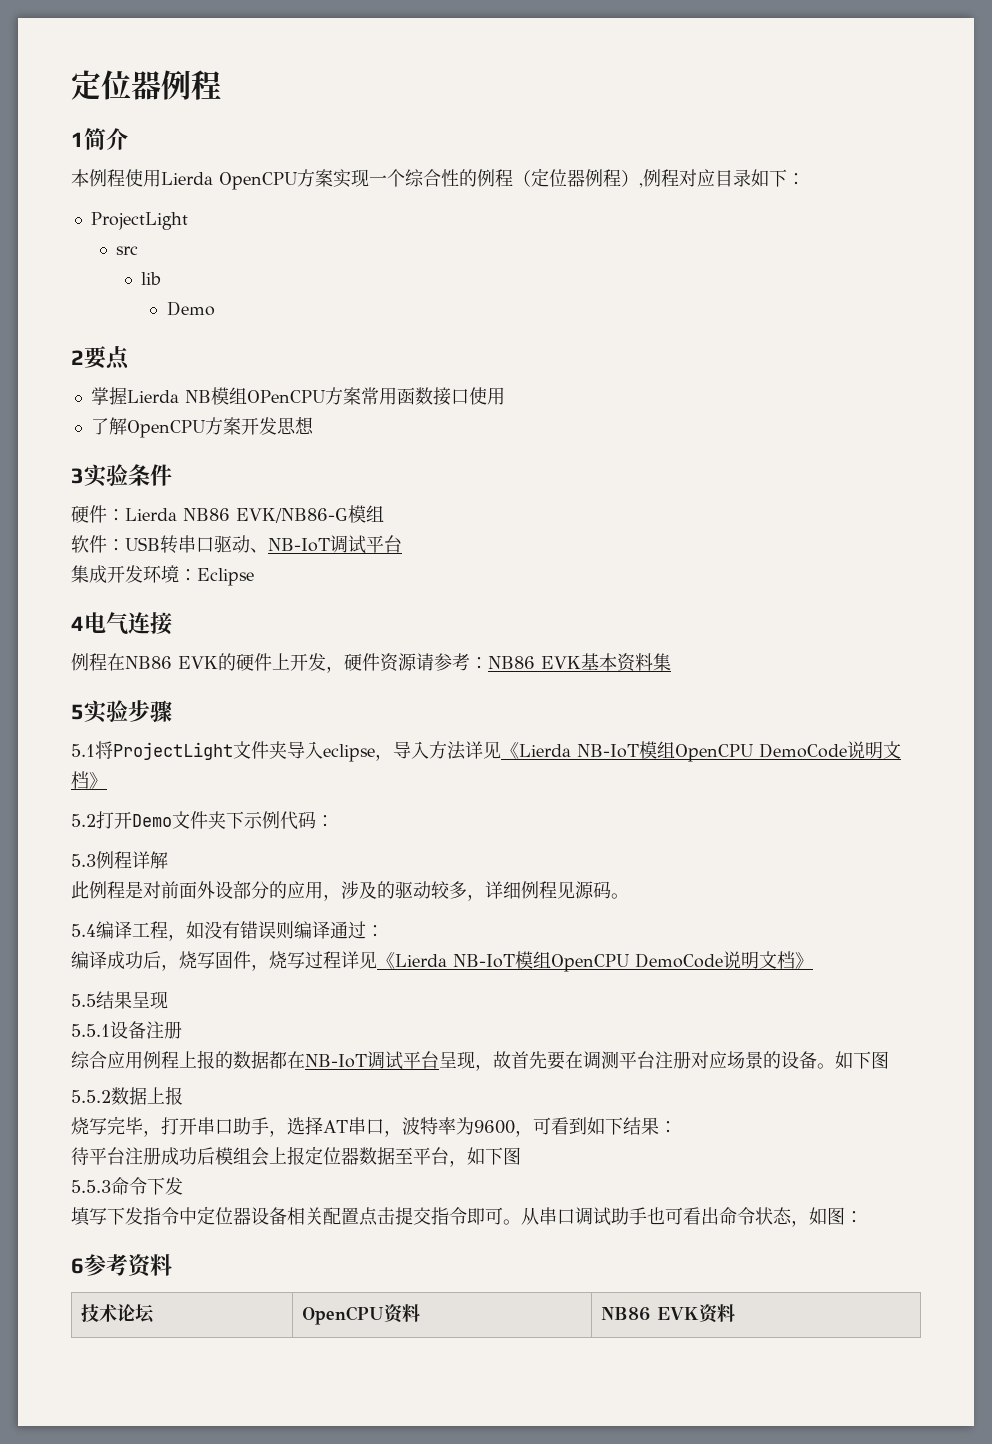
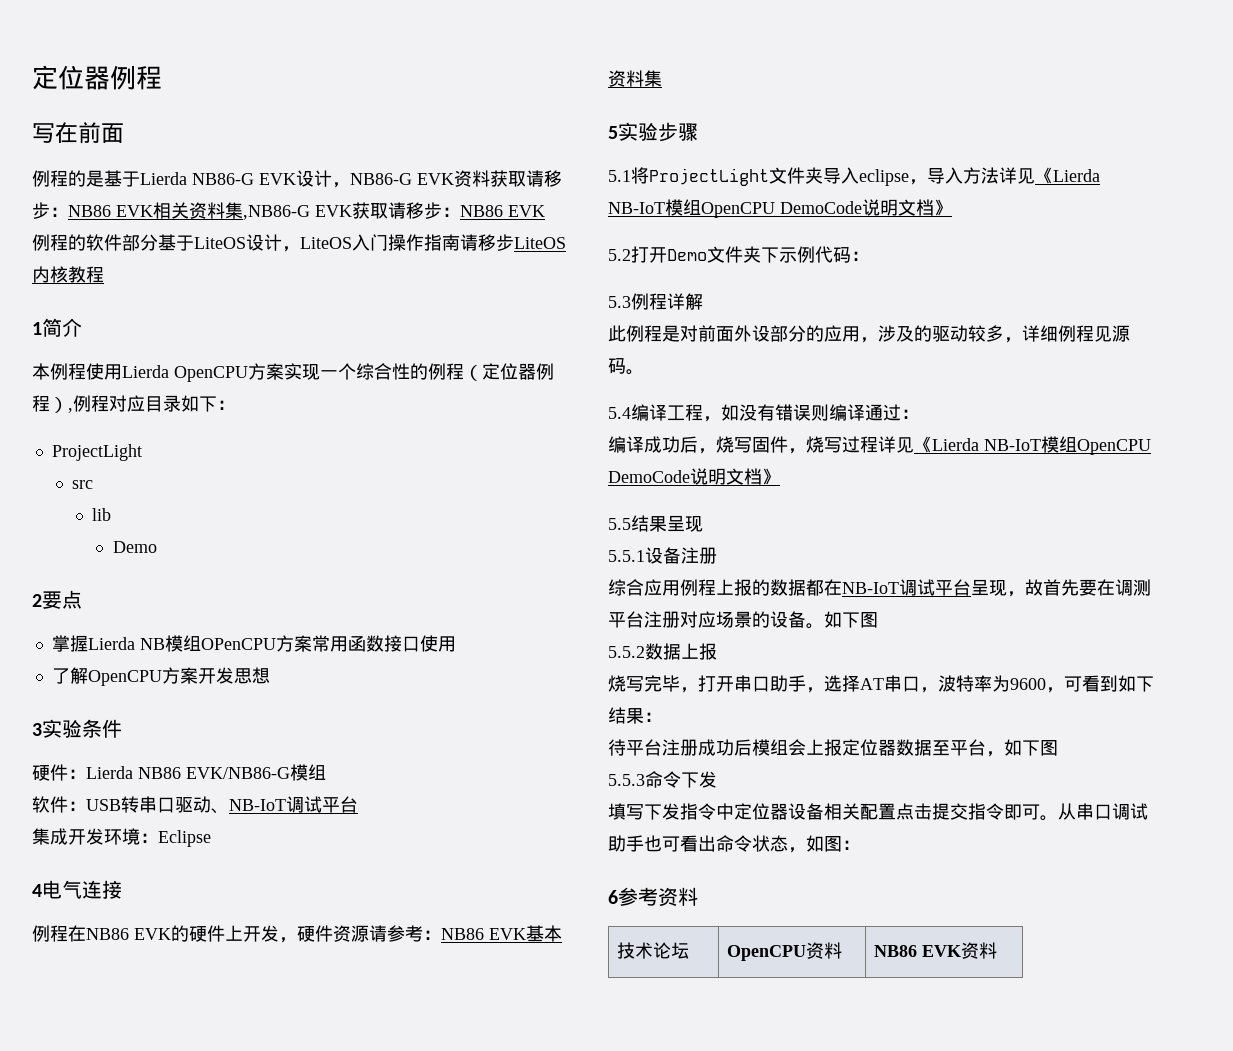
[71,70,221,100] 定位器例程 -> [32,65,162,90] [32,122,124,144] [32,170,562,188] [32,202,545,220] [32,234,566,252] [32,266,104,283] 定位器例程 // 写在前面 // 例程的是基于Lierda NB86-G EVK设计，NB86-G EVK资料获取请移步：NB86 EVK相关资料集,NB86-G EVK获取请移步：NB86 EVK // 例程的软件部分基于LiteOS设计，LiteOS入门操作指南请移步LiteOS内核教程

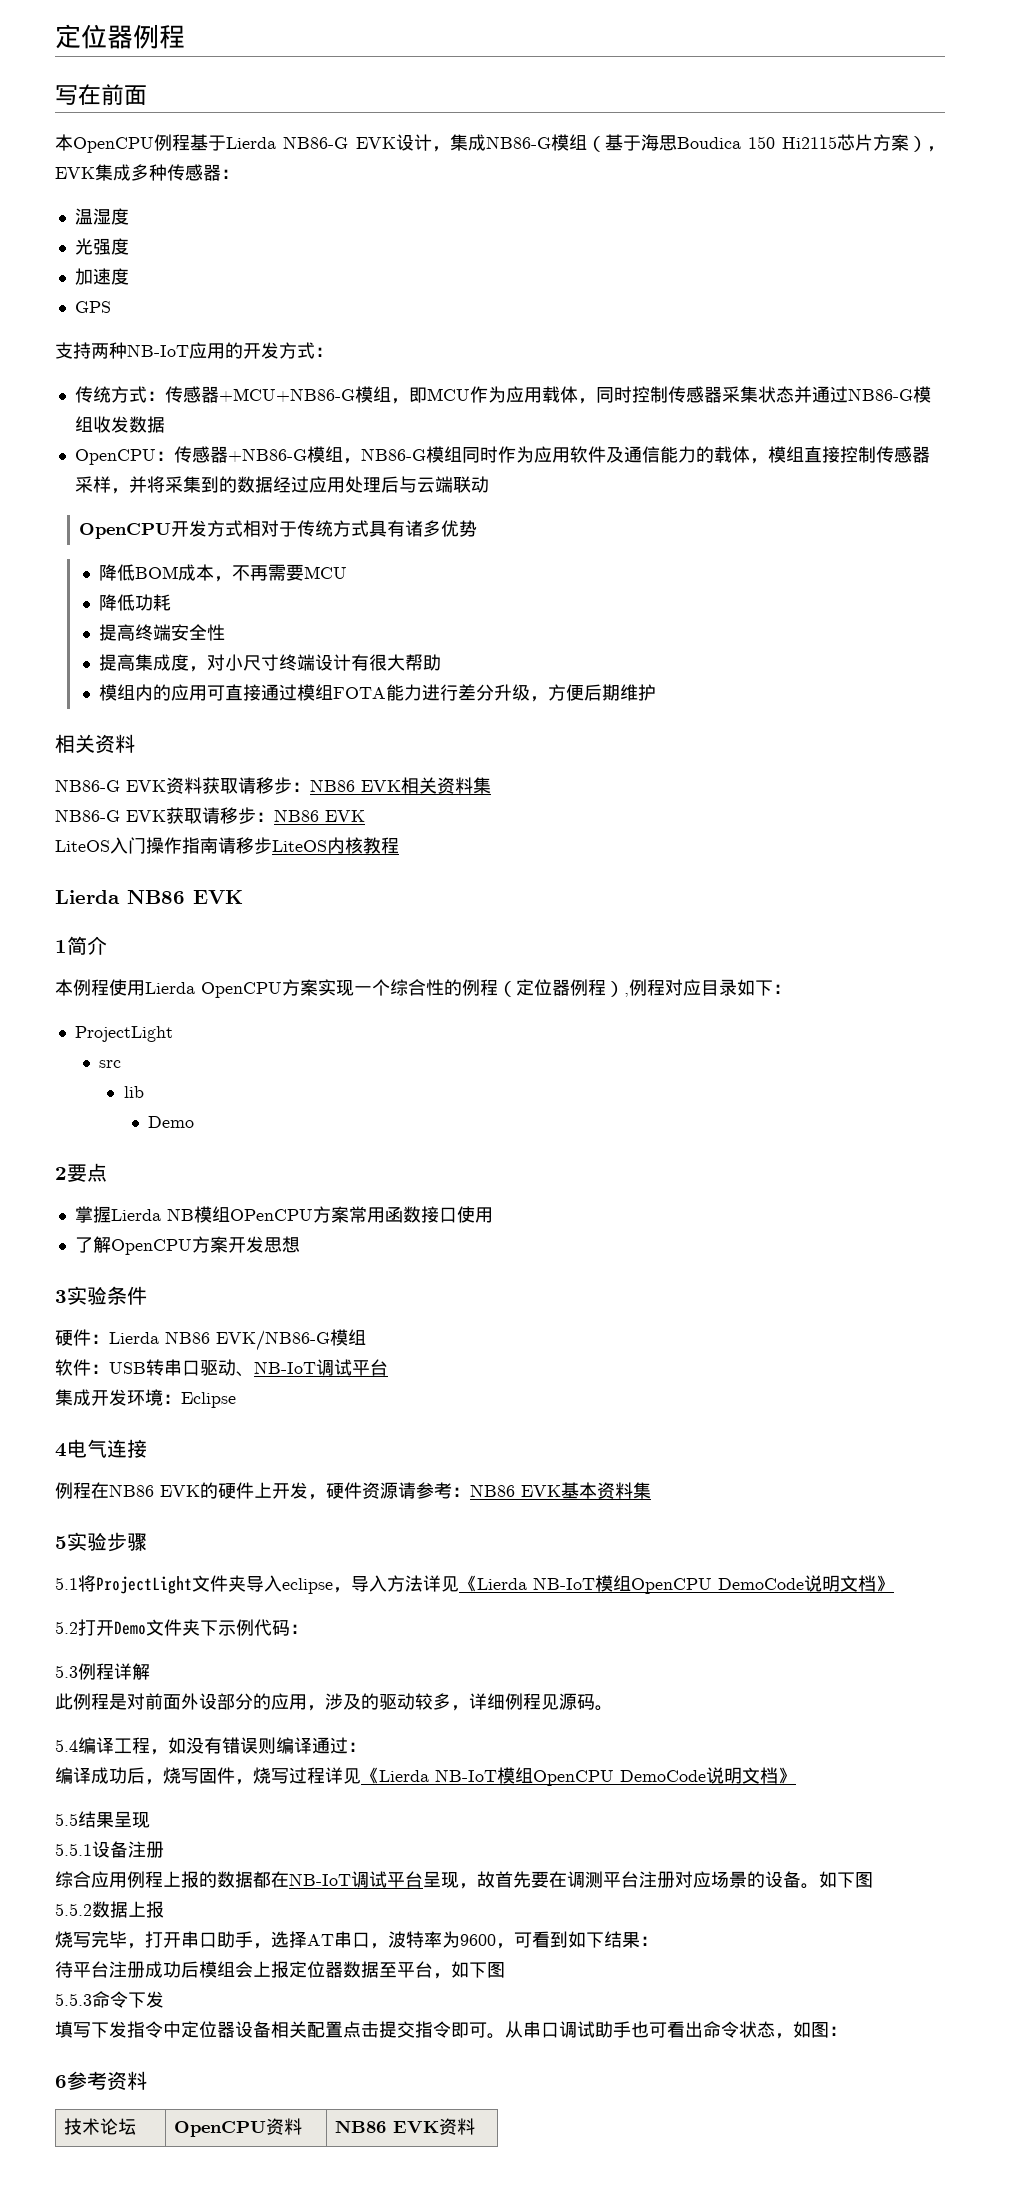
[32,170,104,187] 例程的是 -> [55,134,190,153] 本OpenCPU例程
(350, 185) none -> [449,134,945,152] [55,164,239,181] [74,208,129,225] [74,238,129,255] [74,268,129,285] [74,301,111,313] [55,342,333,359] [74,386,931,404] [74,416,165,433] [74,446,930,465] [74,476,489,494] [79,520,478,539] [99,564,348,582] [99,594,172,611] [99,624,226,641] [99,654,442,672] [99,684,657,702] [55,734,135,754] 集成NB86-G模组（基于海思Boudica 150 Hi2115芯片方案），EVK集成多种传感器： // 温湿度 // 光强度 // 加速度 // GPS // 支持两种NB-IoT应用的开发方式： // 传统方式：传感器+MCU+NB86-G模组，即MCU作为应用载体，同时控制传感器采集状态并通过NB86-G模组收发数据 // OpenCPU：传感器+NB86-G模组，NB86-G模组同时作为应用软件及通信能力的载体，模组直接控制传感器采样，并将采集到的数据经过应用处理后与云端联动 // OpenCPU开发方式相对于传统方式具有诸多优势 // 降低BOM成本，不再需要MCU // 降低功耗 // 提高终端安全性 // 提高集成度，对小尺寸终端设计有很大帮助 // 模组内的应用可直接通过模组FOTA能力进行差分升级，方便后期维护 // 相关资料 //
[243,205,310,220] ,NB86-G -> [55,809,120,822] // NB86-G
[32,234,300,252] 例程的软件部分基于LiteOS设计， -> (365, 816) none
(104, 274) none -> [55,890,243,904] // Lierda NB86 EVK

